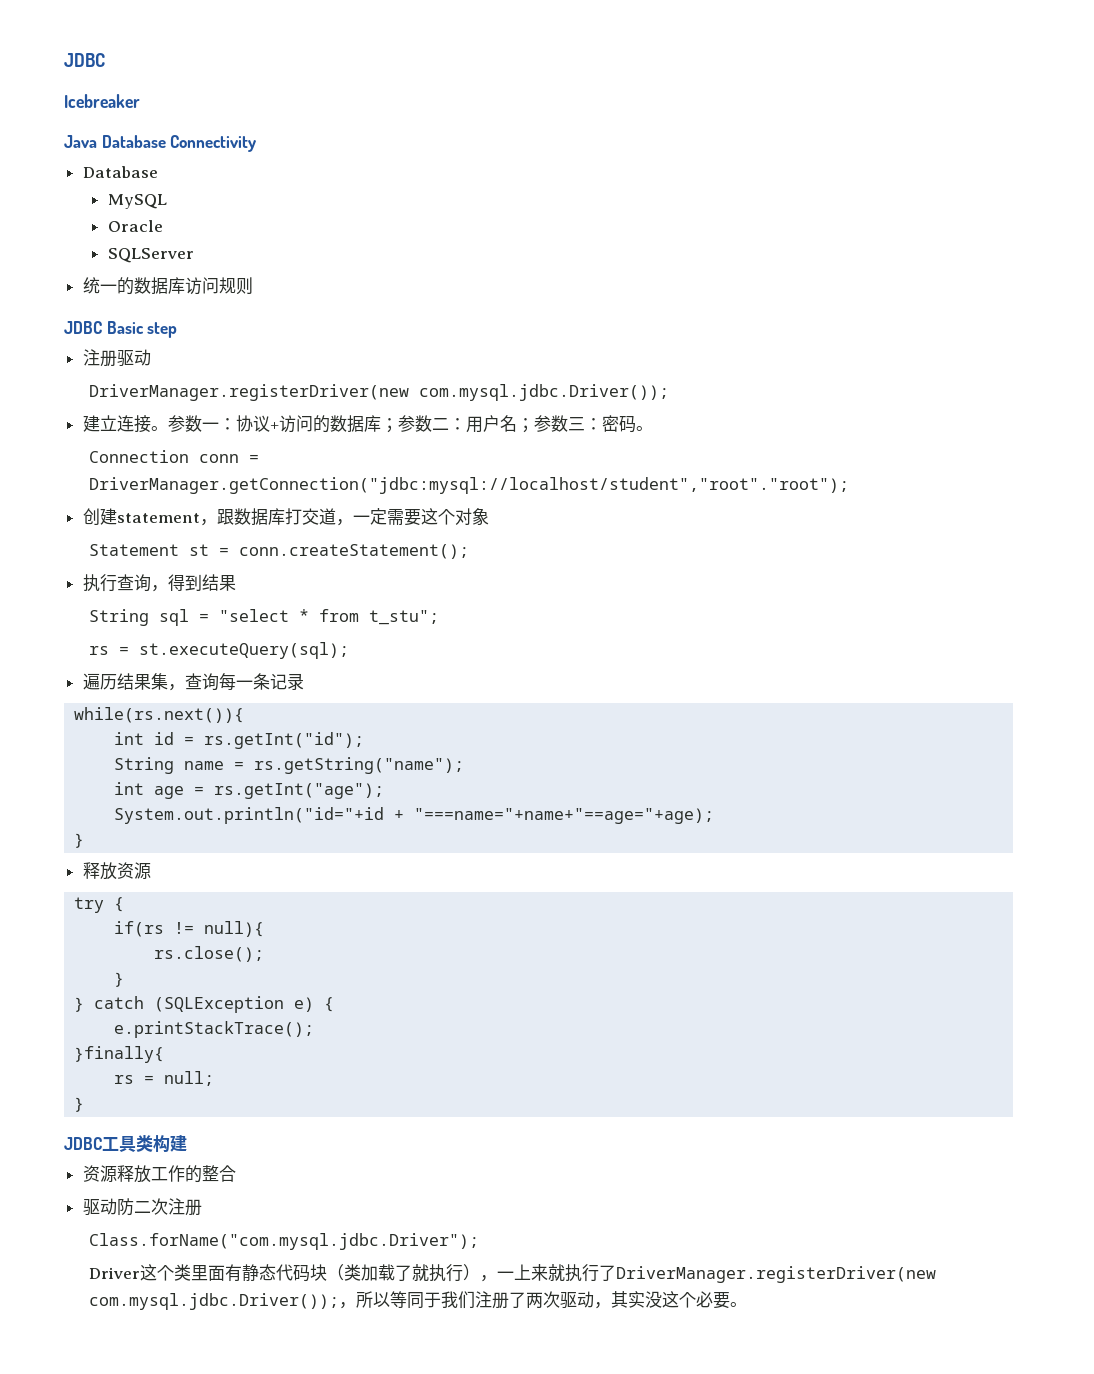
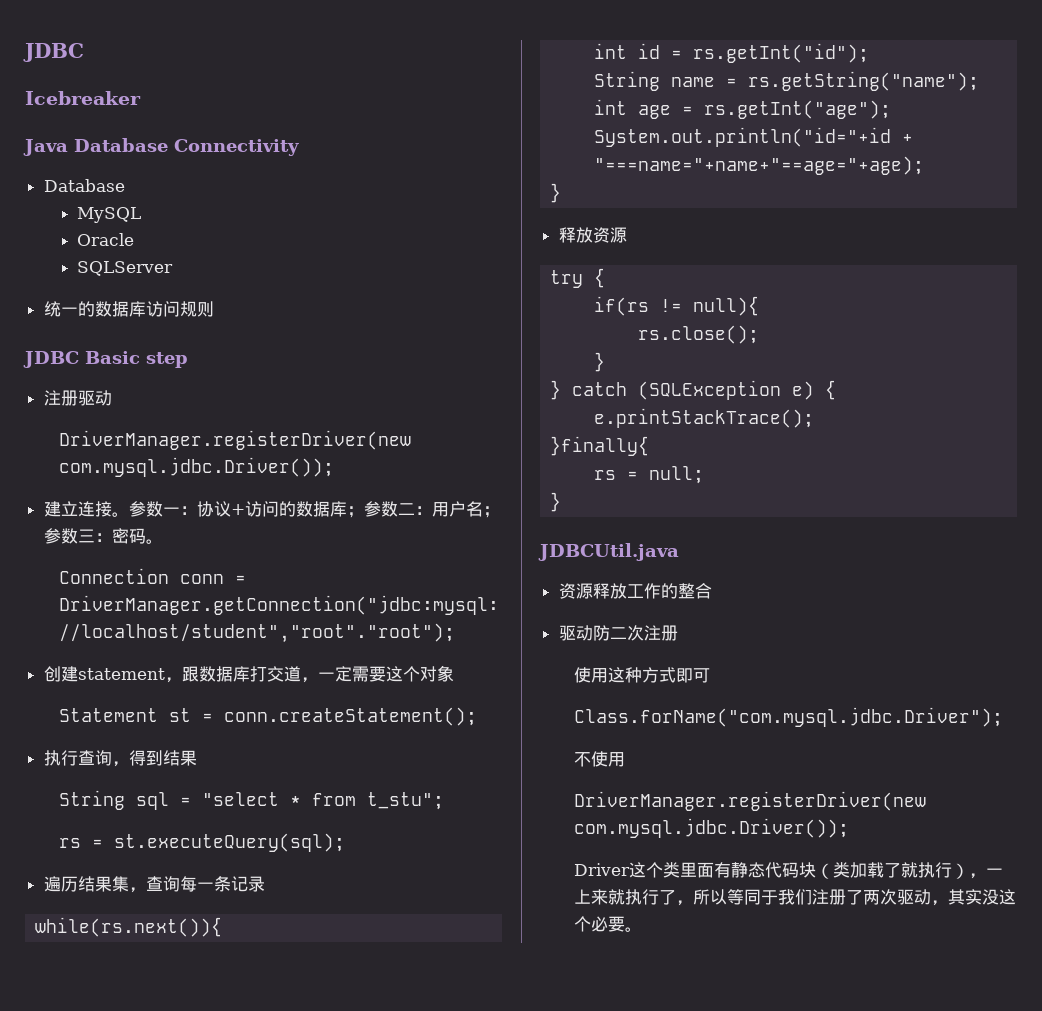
[64,1135,187,1152] JDBC工具类构建 -> [538,543,679,561] JDBCUtil.java
[89,1233,480,1250] Class.forName("com.mysql.jdbc.Driver"); -> [573,667,710,683] [573,707,1003,727] [573,751,625,767] [573,791,926,811] [573,818,849,838] 使用这种方式即可 // Class.forName("com.mysql.jdbc.Driver"); // 不使用 // DriverManager.registerDriver(new com.mysql.jdbc.Driver());
[616,1266,937,1283] [89,1293,340,1310] DriverManager.registerDriver(new com.mysql.jdbc.Driver()); -> (676, 897) none

